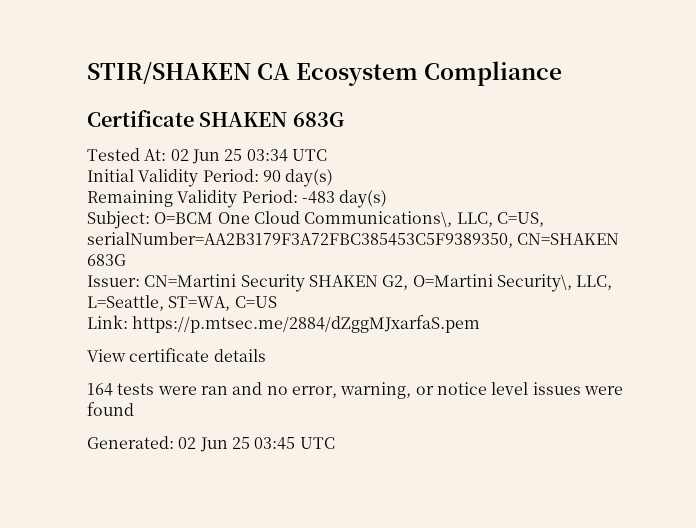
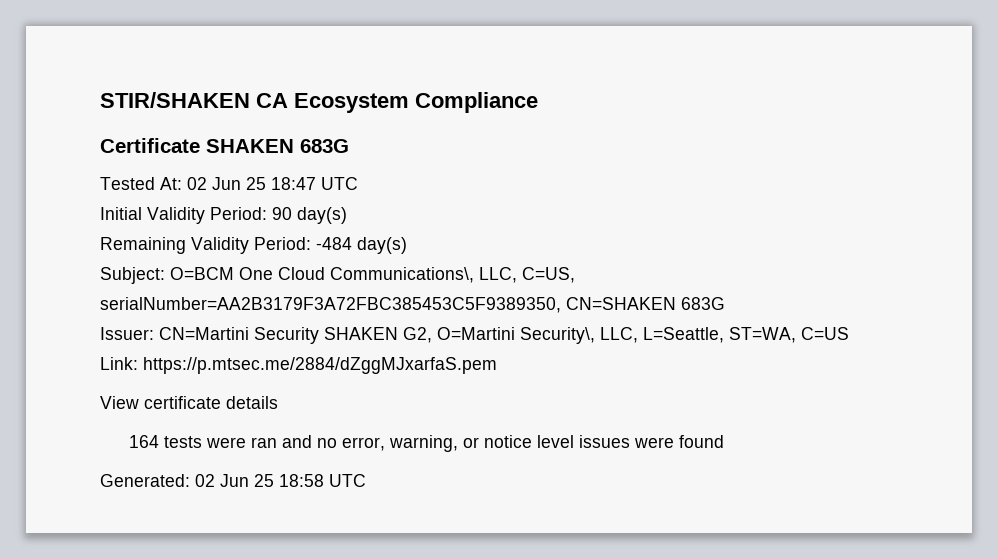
[246,149,288,162] 03:34 -> [271,177,316,190] 18:47
[301,191,335,204] -483 -> [316,237,352,250] -484
[254,437,296,450] 03:45 -> [279,474,324,487] 18:58

